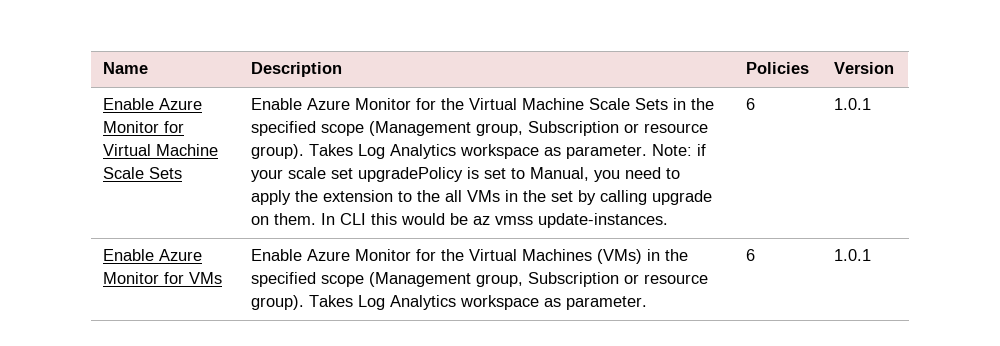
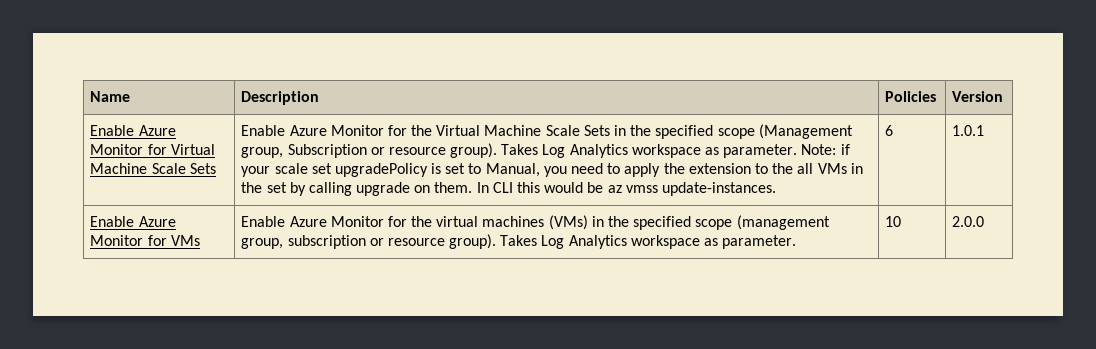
[469,249,593,261] Virtual Machines -> [436,216,545,227] virtual machines
[369,272,620,287] (Management group, Subscription -> [736,215,830,230] [241,235,366,249] (management group, subscription
[746,249,756,261] [834,249,872,261] 6 | 1.0.1 -> [885,216,902,227] [952,216,985,227] 10 | 2.0.0

